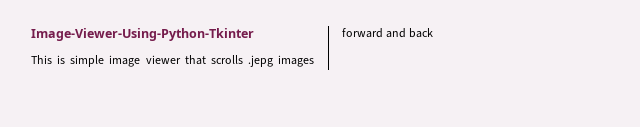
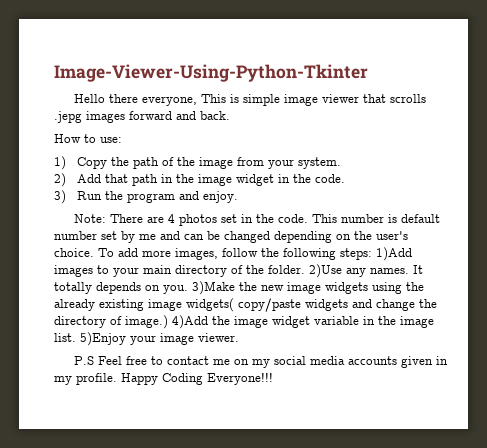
(254, 34) none -> [74,94,198,106] Hello there everyone,
[409,28,434,38] back -> [200,111,230,120] [54,134,122,143] [54,156,341,170] [54,173,345,187] [54,190,238,204] [74,214,441,226] [54,231,408,243] [54,247,412,261] [54,264,423,278] [54,281,424,295] [54,298,437,312] [54,315,434,329] [54,332,239,346] [74,356,449,368] [54,372,273,385] back. // How to use: // 1) Copy the path of the image from your system. // 2) Add that path in the image widget in the code. // 3) Run the program and enjoy. // Note: There are 4 photos set in the code. This number is default number set by me and can be changed depending on the user's choice. To add more images, follow the following steps: 1)Add images to your main directory of the folder. 2)Use any names. It totally depends on you. 3)Make the new image widgets using the already existing image widgets( copy/paste widgets and change the directory of image.) 4)Add the image widget variable in the image list. 5)Enjoy your image viewer. // P.S Feel free to contact me on my social media accounts given in my profile. Happy Coding Everyone!!!

